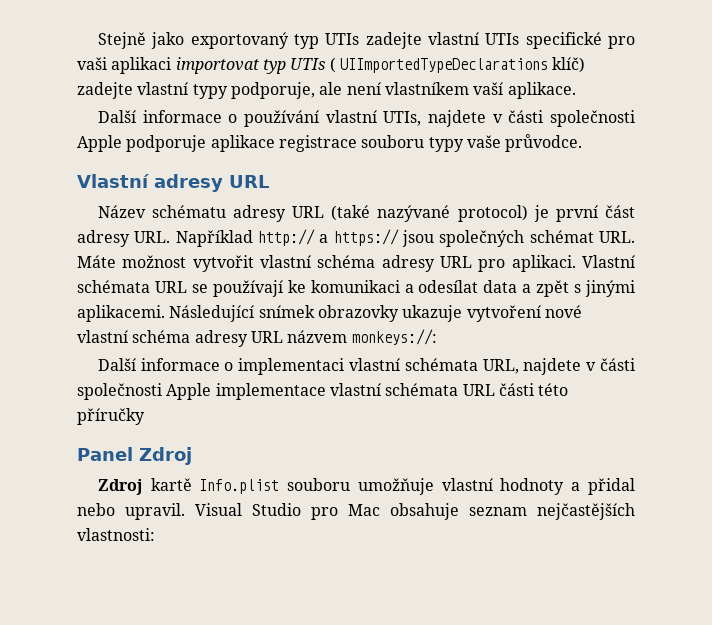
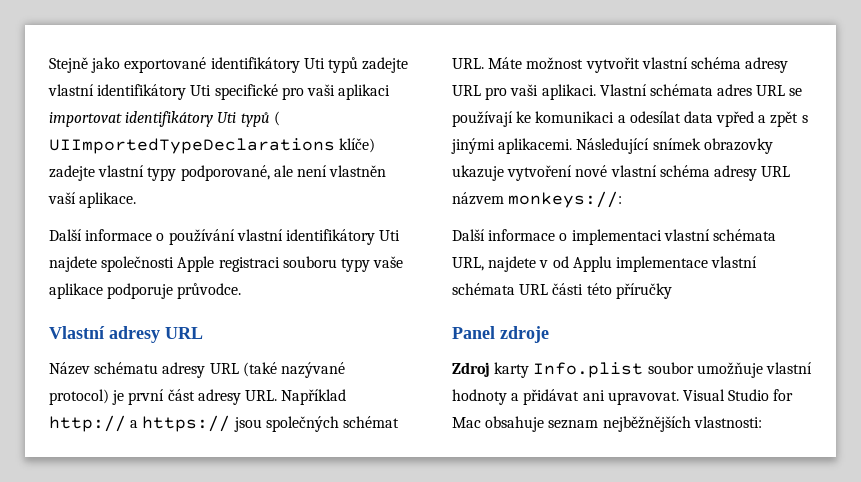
[190,32,520,49] exportovaný typ UTIs zadejte vlastní UTIs -> [124,57,409,73] [48,84,212,100] exportované identifikátory Uti typů zadejte vlastní identifikátory Uti
[262,58,326,74] typ UTIs -> [125,111,270,127] identifikátory Uti typů
[552,57,586,73] klíč) -> [339,138,376,153] klíče)
[230,82,315,99] podporuje, -> [180,165,270,181] podporované,
[384,82,469,95] vlastníkem -> [329,165,387,177] vlastněn
[383,110,635,127] [77,135,357,152] UTIs, najdete v části společnosti Apple podporuje aplikace registrace -> [285,229,401,245] [49,256,280,272] identifikátory Uti najdete společnosti Apple registraci
(501, 141) none -> [49,283,174,299] aplikace podporuje
(506, 265) none -> [510,84,539,96] vaši
(150, 286) none -> [717,84,753,96] adres
(518, 286) none -> [716,111,755,127] vpřed
[600,358,635,371] [77,383,212,400] části společnosti Apple -> [552,256,612,272] od Applu
[139,447,192,465] [97,478,351,495] Zdroj // Zdroj kartě Info.plist souboru -> [500,326,549,343] [452,362,694,378] zdroje // Zdroj karty Info.plist soubor
[588,478,636,495] [77,503,185,520] přidal nebo upravil. -> [523,389,679,405] přidávat ani upravovat.
[311,507,338,520] pro -> [773,389,794,401] for
[537,503,635,520] nejčastějších -> [602,416,691,432] nejběžnějších

